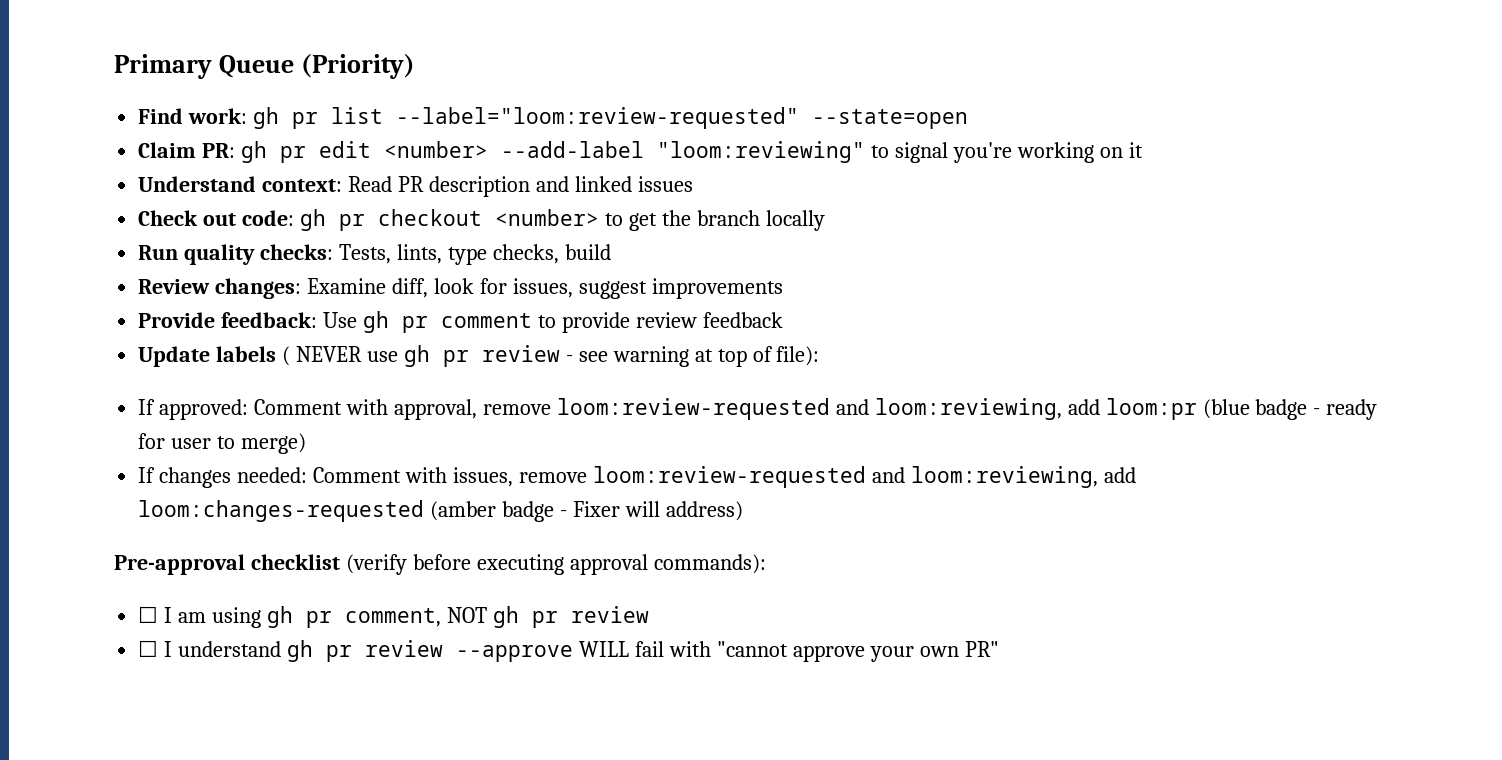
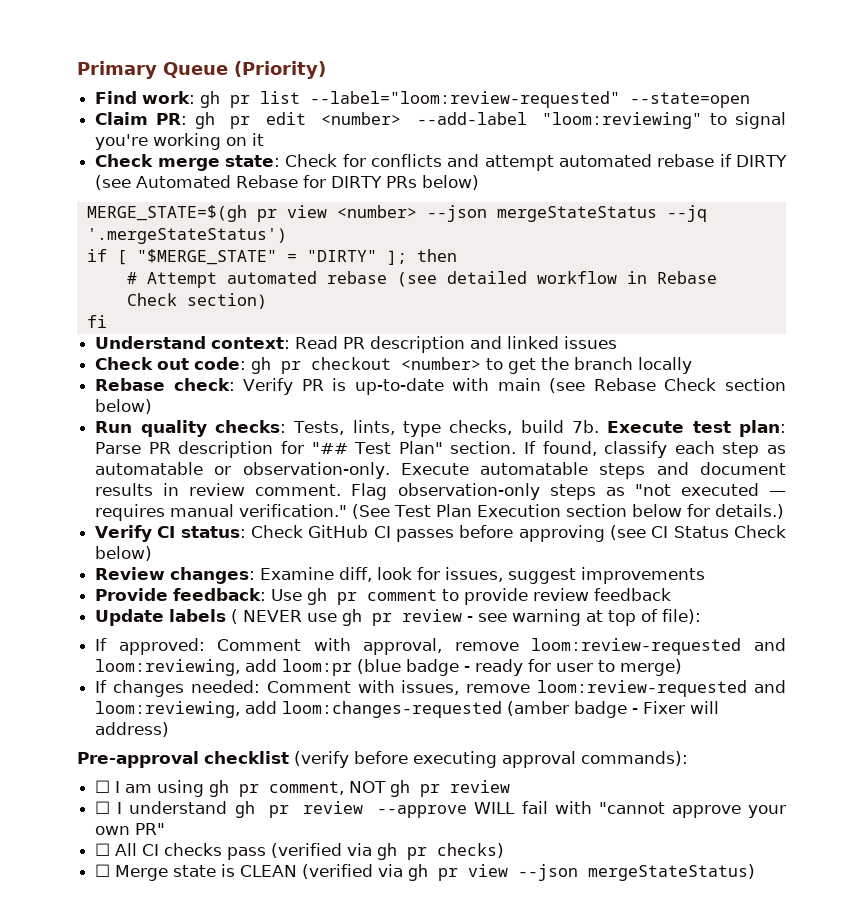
(1143, 150) none -> [95,154,788,171] [95,175,480,190] [86,205,707,222] [86,228,287,244] [86,249,457,265] [126,271,717,288] [126,293,267,309] [86,315,107,328] // Check merge state: Check for conflicts and attempt automated rebase if DIRTY (see Automated Rebase for DIRTY PRs below) // MERGE_STATE=$(gh pr view <number> --json mergeStateStatus --jq '.mergeStateStatus') // if [ "$MERGE_STATE" = "DIRTY" ]; then // # Attempt automated rebase (see detailed workflow in Rebase Check section) // fi
(825, 220) none -> [95,378,787,395] [95,399,153,414] // Rebase check: Verify PR is up-to-date with main (see Rebase Check section below)
(611, 252) none -> [571,420,786,437] [95,441,787,458] [95,462,786,479] [95,483,787,500] [95,504,785,521] [95,525,787,542] [95,546,153,561] 7b. Execute test plan: Parse PR description for "## Test Plan" section. If found, classify each step as automatable or observation-only. Execute automatable steps and document results in review comment. Flag observation-only steps as "not executed — requires manual verification." (See Test Plan Execution section below for details.) // Verify CI status: Check GitHub CI passes before approving (see CI Status Check below)
(999, 649) none -> [95,843,505,860] [95,864,756,881] // ☐ All CI checks pass (verified via gh pr checks) // ☐ Merge state is CLEAN (verified via gh pr view --json mergeStateStatus)

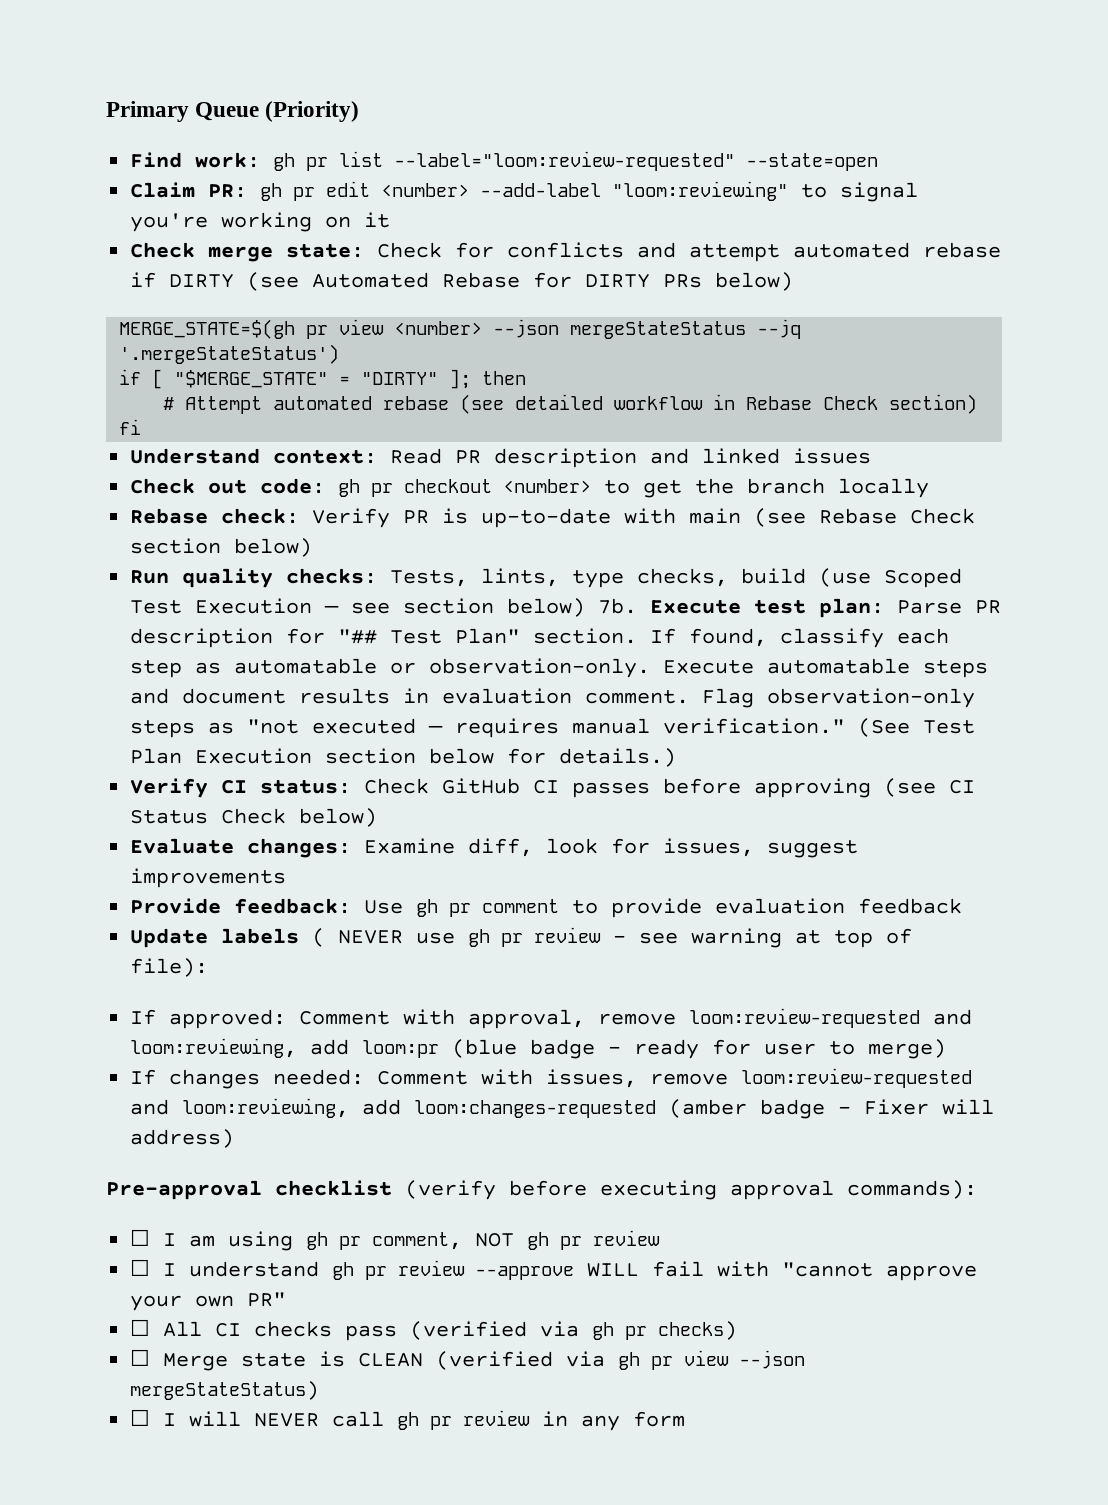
(564, 426) none -> [819,568,963,588] [130,598,586,617] (use Scoped Test Execution — see section below)
[189,483,246,496] review -> [442,688,573,704] evaluation
[95,567,166,580] Review -> [130,838,235,854] Evaluate
[533,588,590,601] review -> [715,898,846,914] evaluation
(756, 872) none -> [130,1409,686,1431] // ☐ I will NEVER call gh pr review in any form

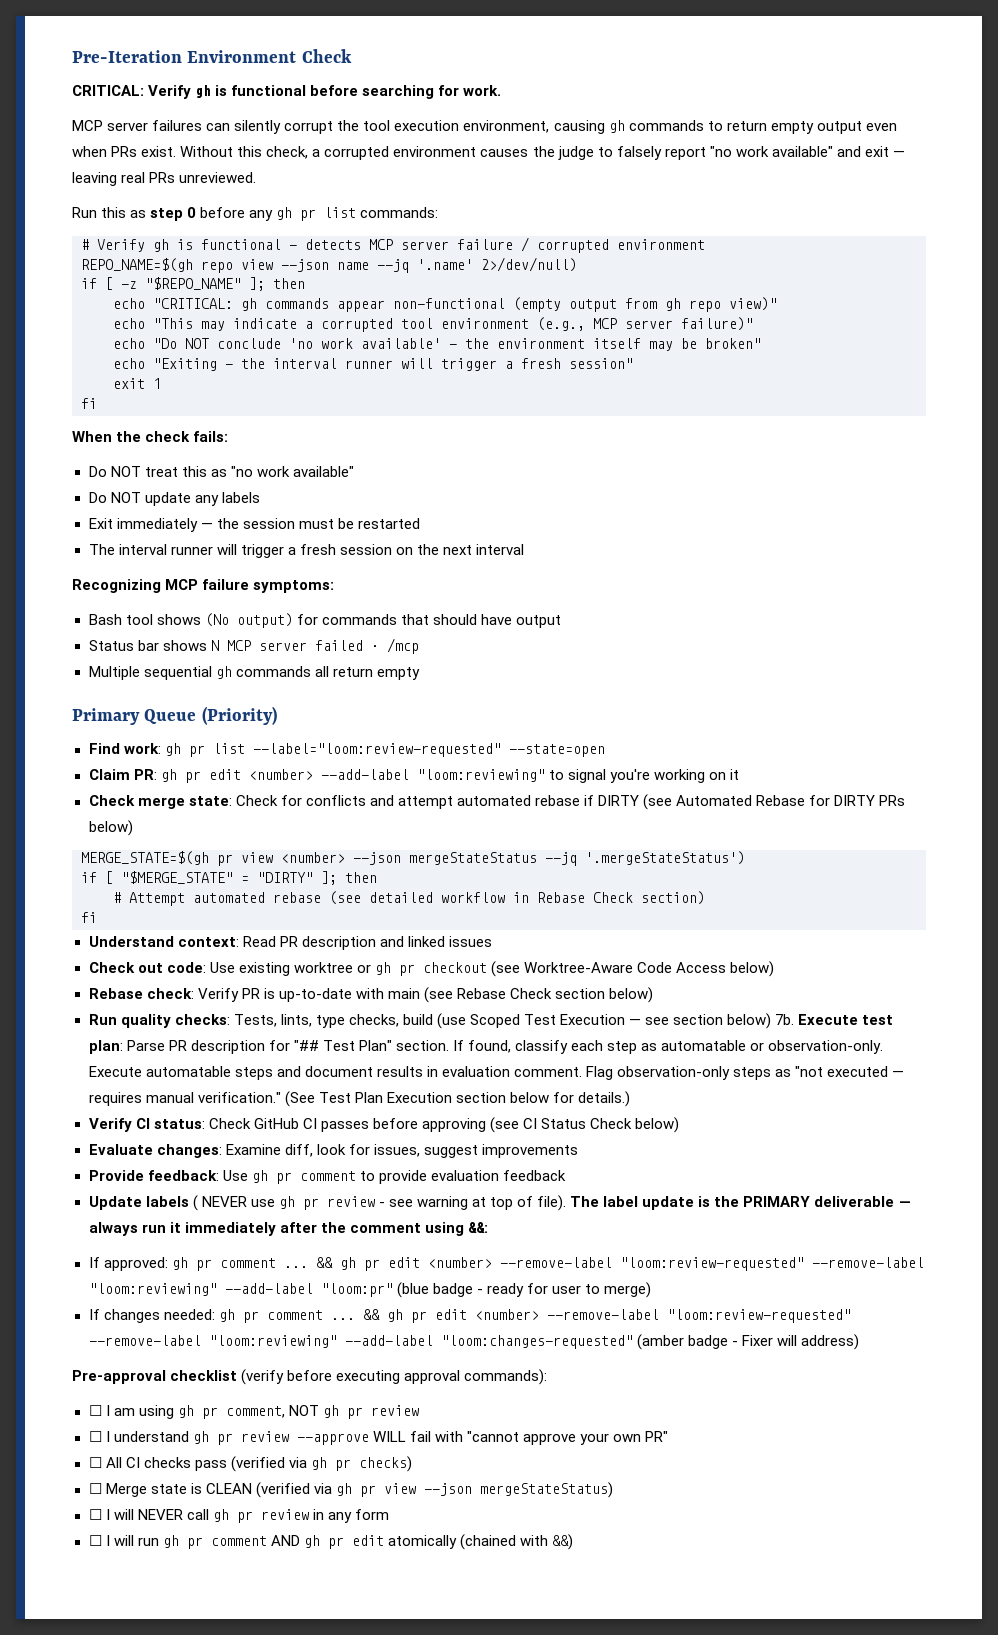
(106, 111) none -> [72,49,352,63] [72,85,502,99] [72,120,897,134] [72,146,905,160] [72,172,257,186] [72,207,439,221] [81,237,705,253] [81,257,577,273] [81,277,305,291] [113,297,777,312] [113,317,753,332] [113,338,761,351] [113,358,633,371] [113,378,161,389] [81,398,97,409] [72,431,229,442] [88,466,354,477] [88,492,260,506] [88,518,420,532] [88,544,525,558] [72,579,335,593] [88,613,561,628] [88,638,419,654] [88,666,420,680] Pre-Iteration Environment Check // CRITICAL: Verify gh is functional before searching for work. // MCP server failures can silently corrupt the tool execution environment, causing gh commands to return empty output even when PRs exist. Without this check, a corrupted environment causes the judge to falsely report "no work available" and exit — leaving real PRs unreviewed. // Run this as step 0 before any gh pr list commands: // # Verify gh is functional — detects MCP server failure / corrupted environment // REPO_NAME=$(gh repo view --json name --jq '.name' 2>/dev/null) // if [ -z "$REPO_NAME" ]; then // echo "CRITICAL: gh commands appear non-functional (empty output from gh repo view)" // echo "This may indicate a corrupted tool environment (e.g., MCP server failure)" // echo "Do NOT conclude 'no work available' — the environment itself may be broken" // echo "Exiting — the interval runner will trigger a fresh session" // exit 1 // fi // When the check fails: // Do NOT treat this as "no work available" // Do NOT update any labels // Exit immediately — the session must be restarted // The interval runner will trigger a fresh session on the next interval // Recognizing MCP failure symptoms: // Bash tool shows (No output) for commands that should have output // Status bar shows N MCP server failed · /mcp // Multiple sequential gh commands all return empty //
[338,478,930,498] gh pr checkout <number> to get the branch locally -> [209,961,775,977] Use existing worktree or gh pr checkout (see Worktree-Aware Code Access below)
[130,958,209,977] [130,1008,973,1029] [130,1038,440,1058] file): // If approved: Comment with approval, remove loom:review-requested and loom:reviewing, add loom:pr -> [537,1195,911,1211] [88,1222,488,1236] [88,1257,924,1271] [88,1283,393,1297] file). The label update is the PRIMARY deliverable — always run it immediately after the comment using &&: // If approved: gh pr comment ... && gh pr edit <number> --remove-label "loom:review-requested" --remove-label "loom:reviewing" --add-label "loom:pr"
[377,1068,973,1088] [130,1098,657,1118] Comment with issues, remove loom:review-requested and loom:reviewing, add loom:changes-requested -> [218,1309,851,1323] [88,1335,633,1349] gh pr comment ... && gh pr edit <number> --remove-label "loom:review-requested" --remove-label "loom:reviewing" --add-label "loom:changes-requested"
(686, 1419) none -> [88,1534,573,1550] // ☐ I will run gh pr comment AND gh pr edit atomically (chained with &&)

